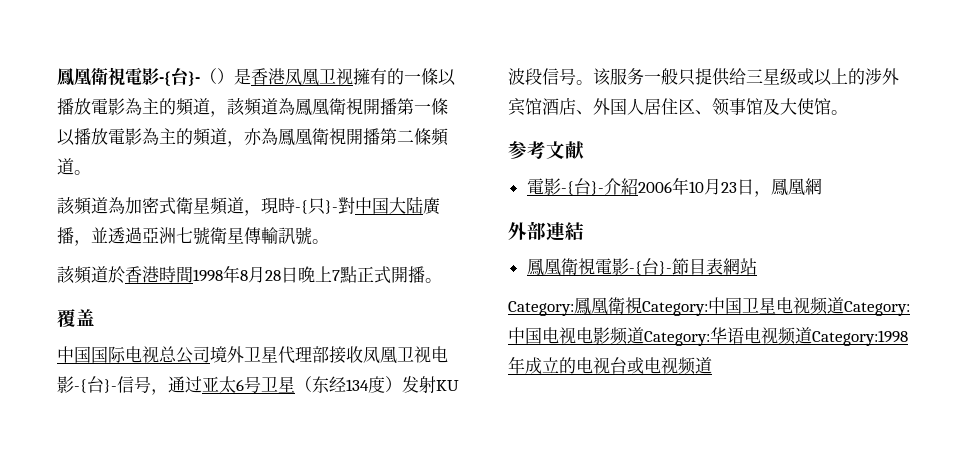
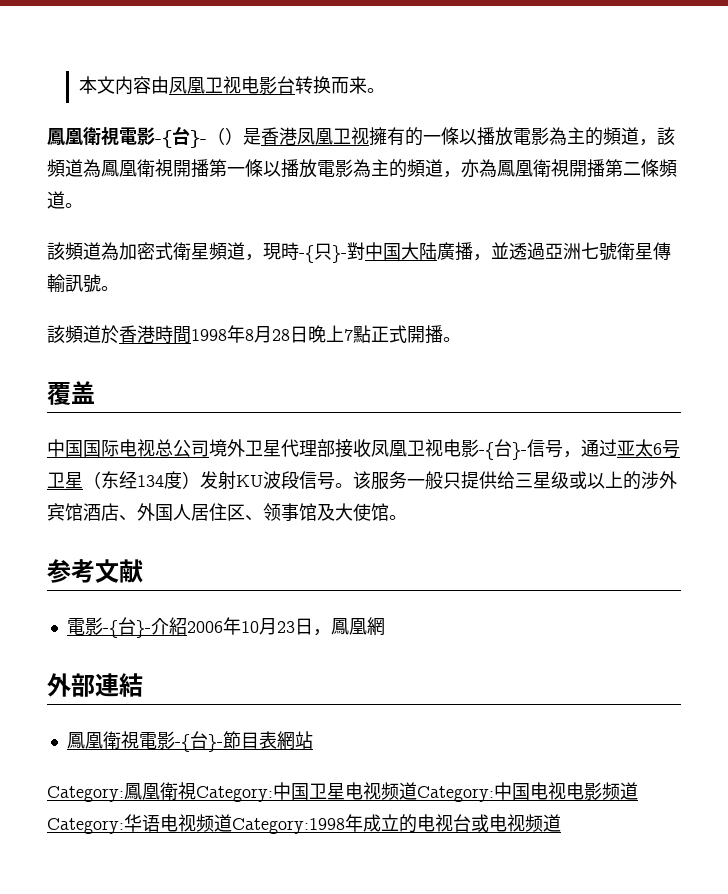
(57, 77) none -> [79,76,386,95] 本文内容由凤凰卫视电影台转换而来。 //

